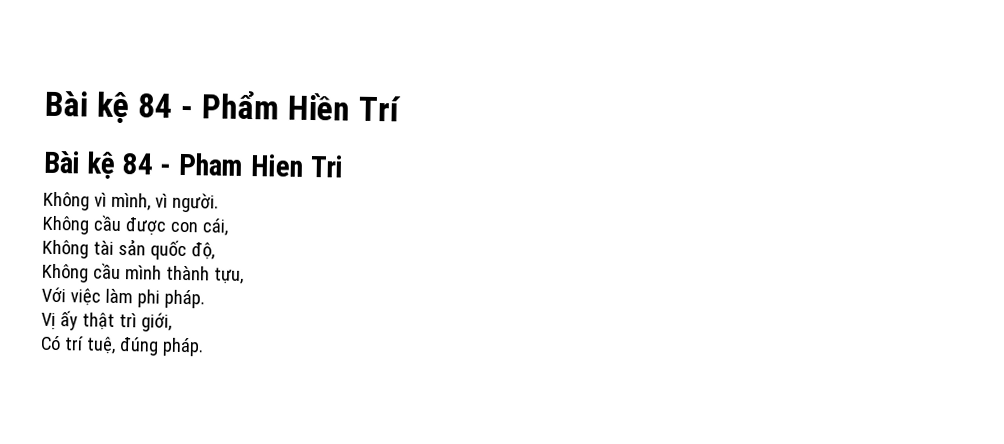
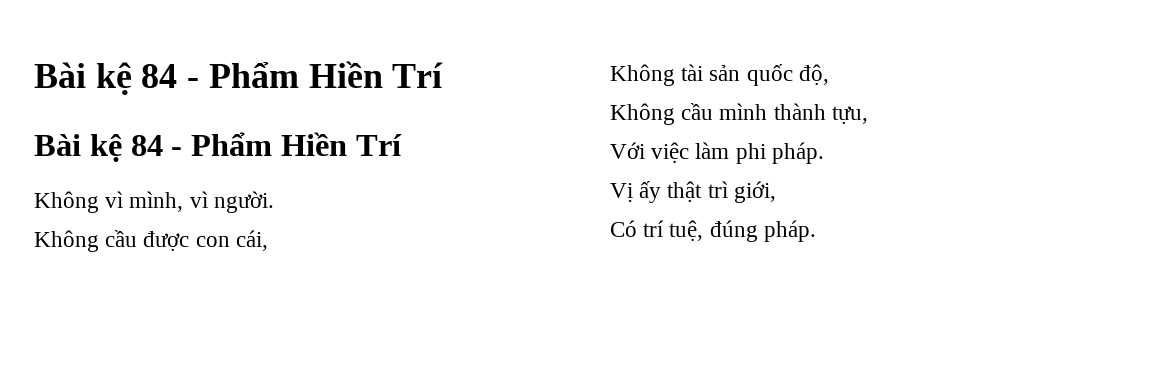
[178,152,344,178] Pham Hien Tri -> [191,132,402,156] Phẩm Hiền Trí

